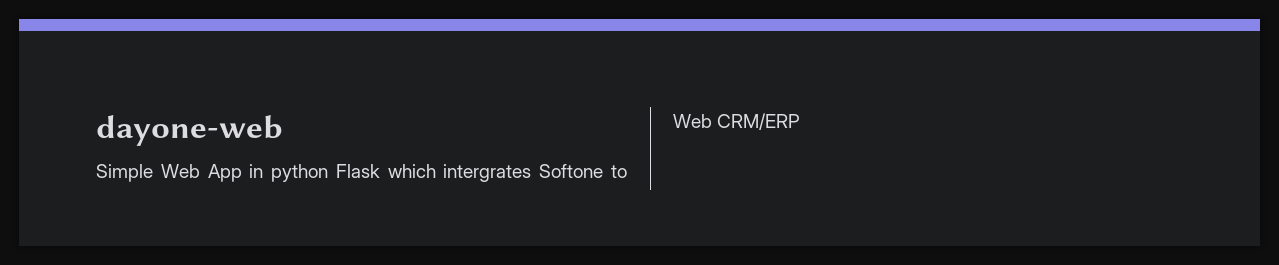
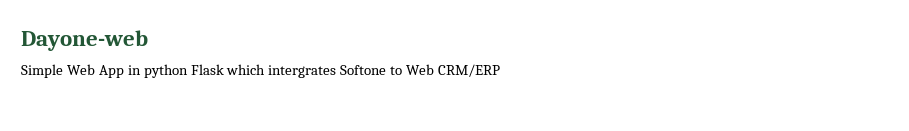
[96,115,283,146] dayone-web -> [21,30,148,51] Dayone-web

